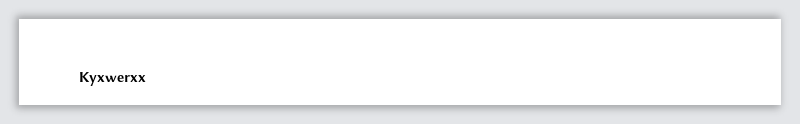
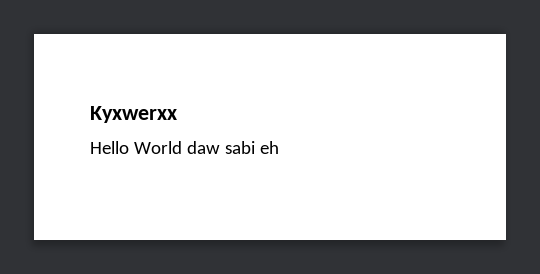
(146, 79) none -> [90,141,279,154] // Hello World daw sabi eh

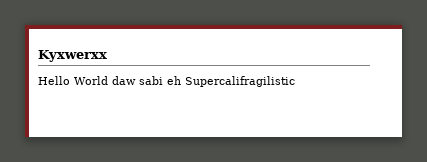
(279, 147) none -> [185,76,295,87] Supercalifragilistic

